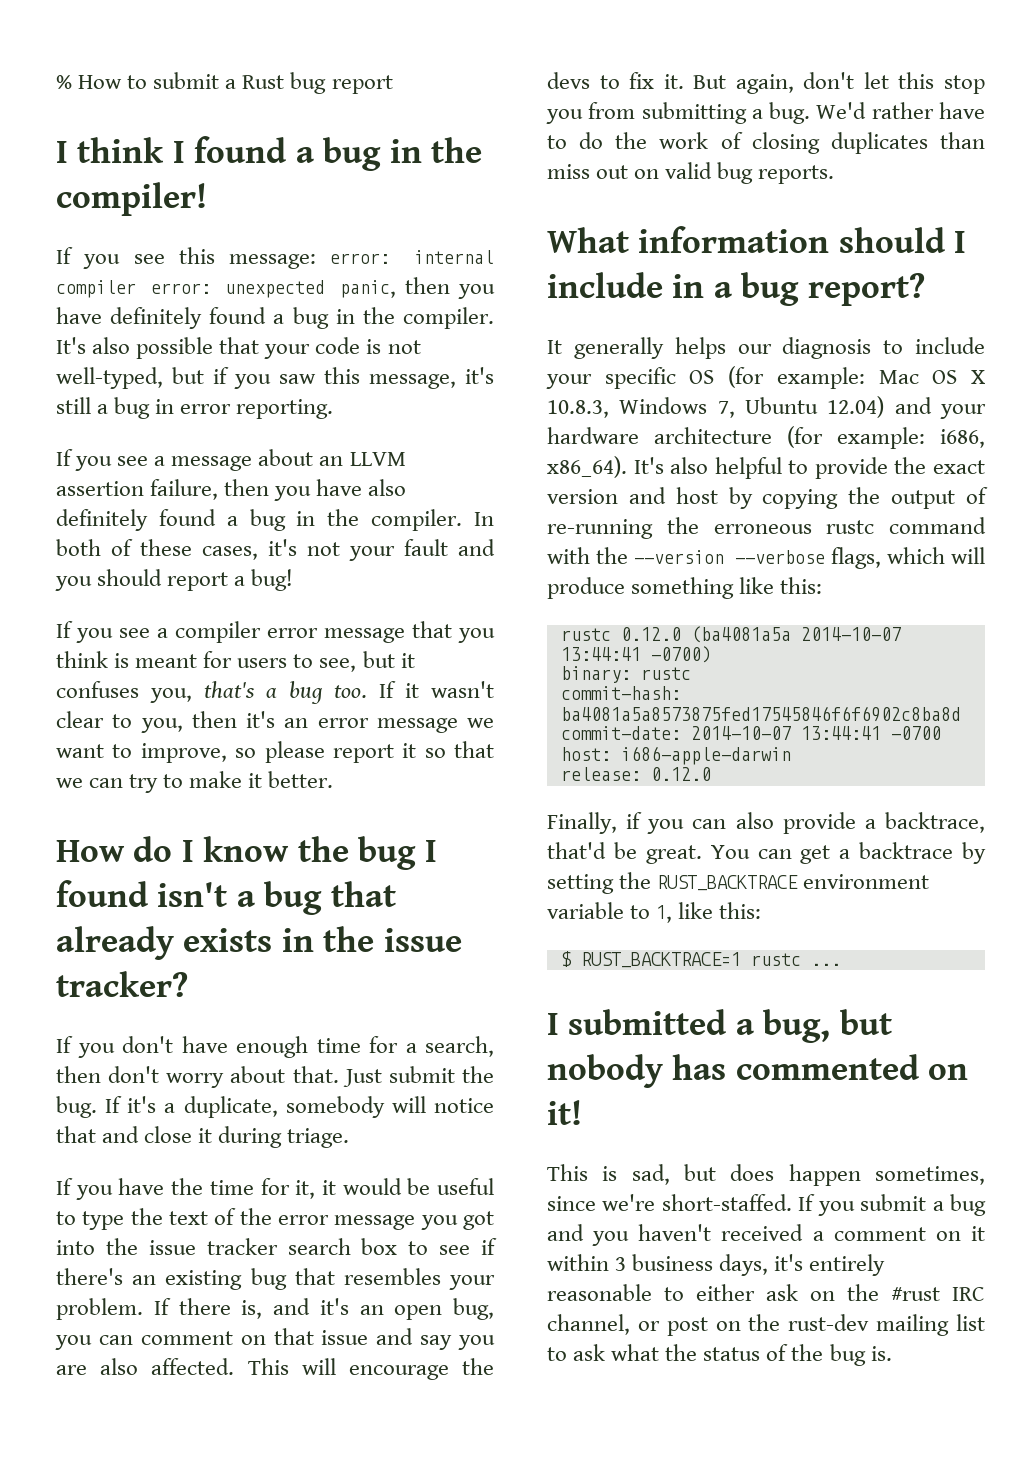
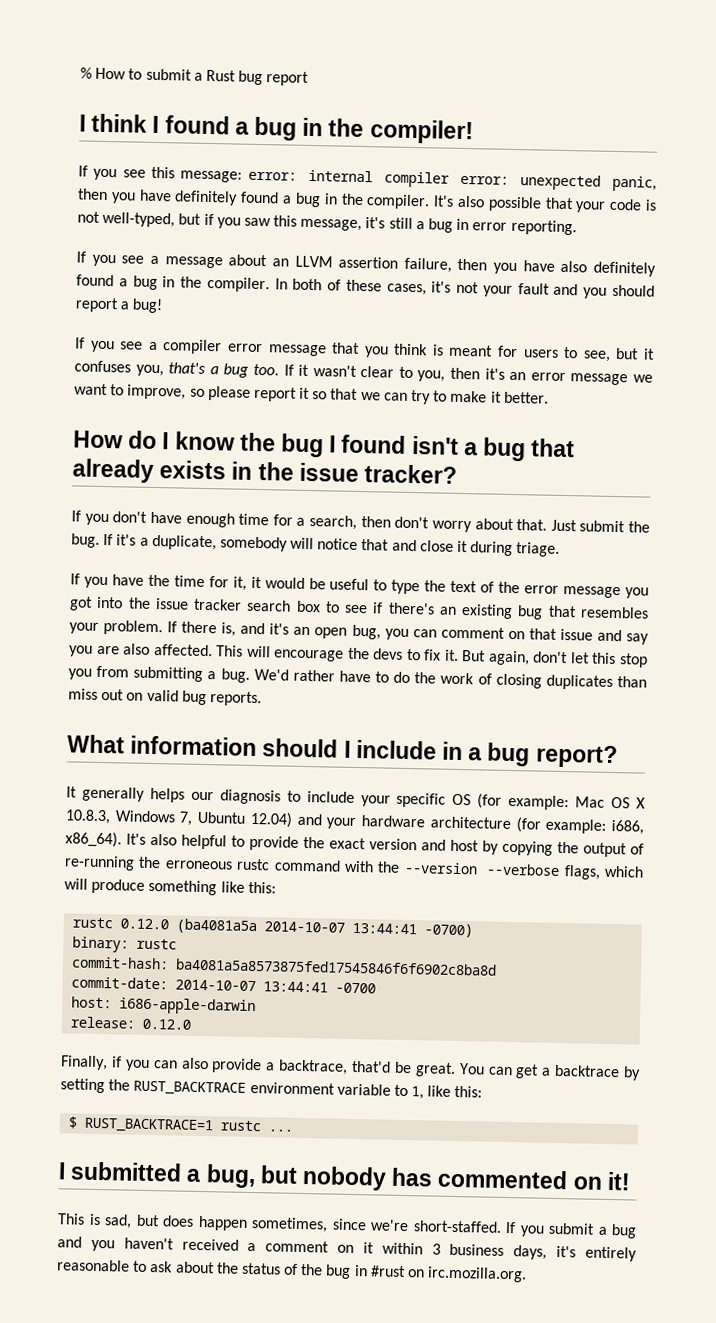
[696,1284,985,1301] [547,1314,985,1336] [547,1344,660,1361] either ask on the #rust IRC channel, or post on the rust-dev mailing list to ask what -> [150,1261,215,1274] ask about
[870,1346,892,1361] is. -> [353,1265,528,1283] in #rust on irc.mozilla.org.

